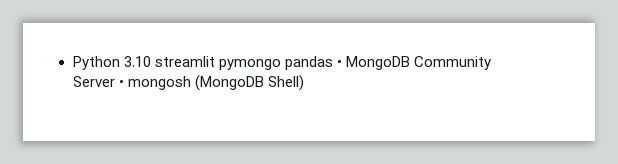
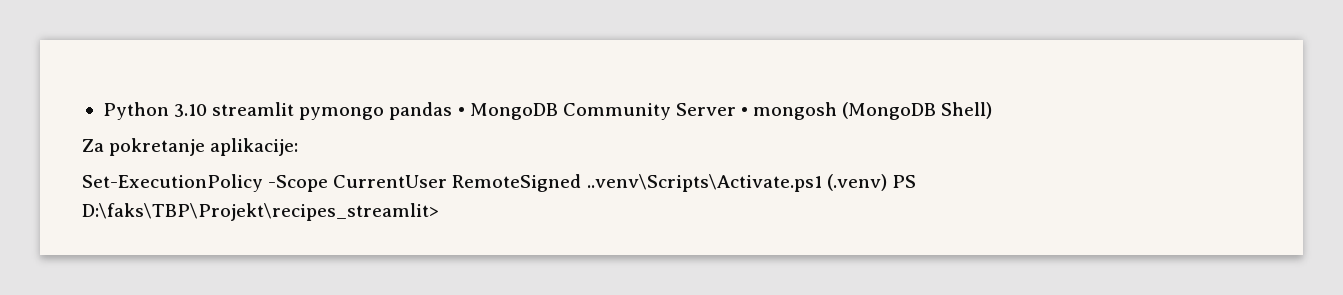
(304, 83) none -> [82,138,299,156] [82,174,916,192] [82,203,439,221] // Za pokretanje aplikacije: // Set-ExecutionPolicy -Scope CurrentUser RemoteSigned ..venv\Scripts\Activate.ps1 (.venv) PS D:\faks\TBP\Projekt\recipes_streamlit>

